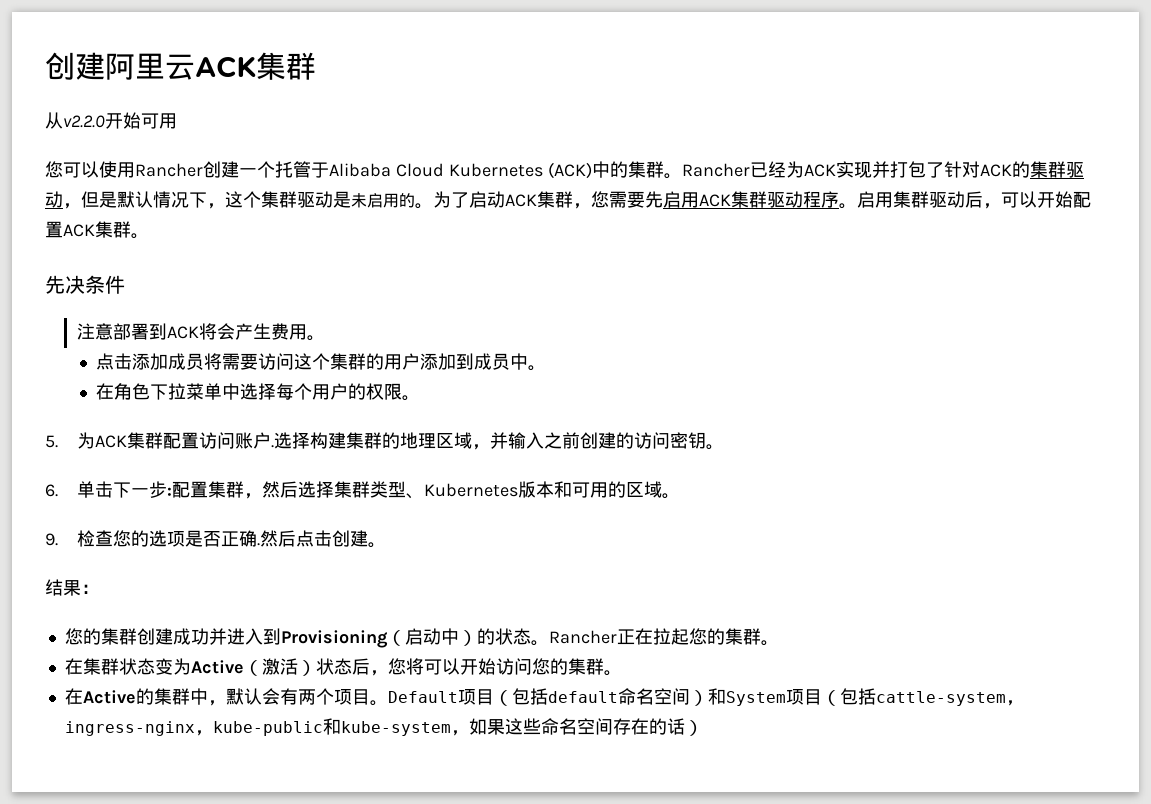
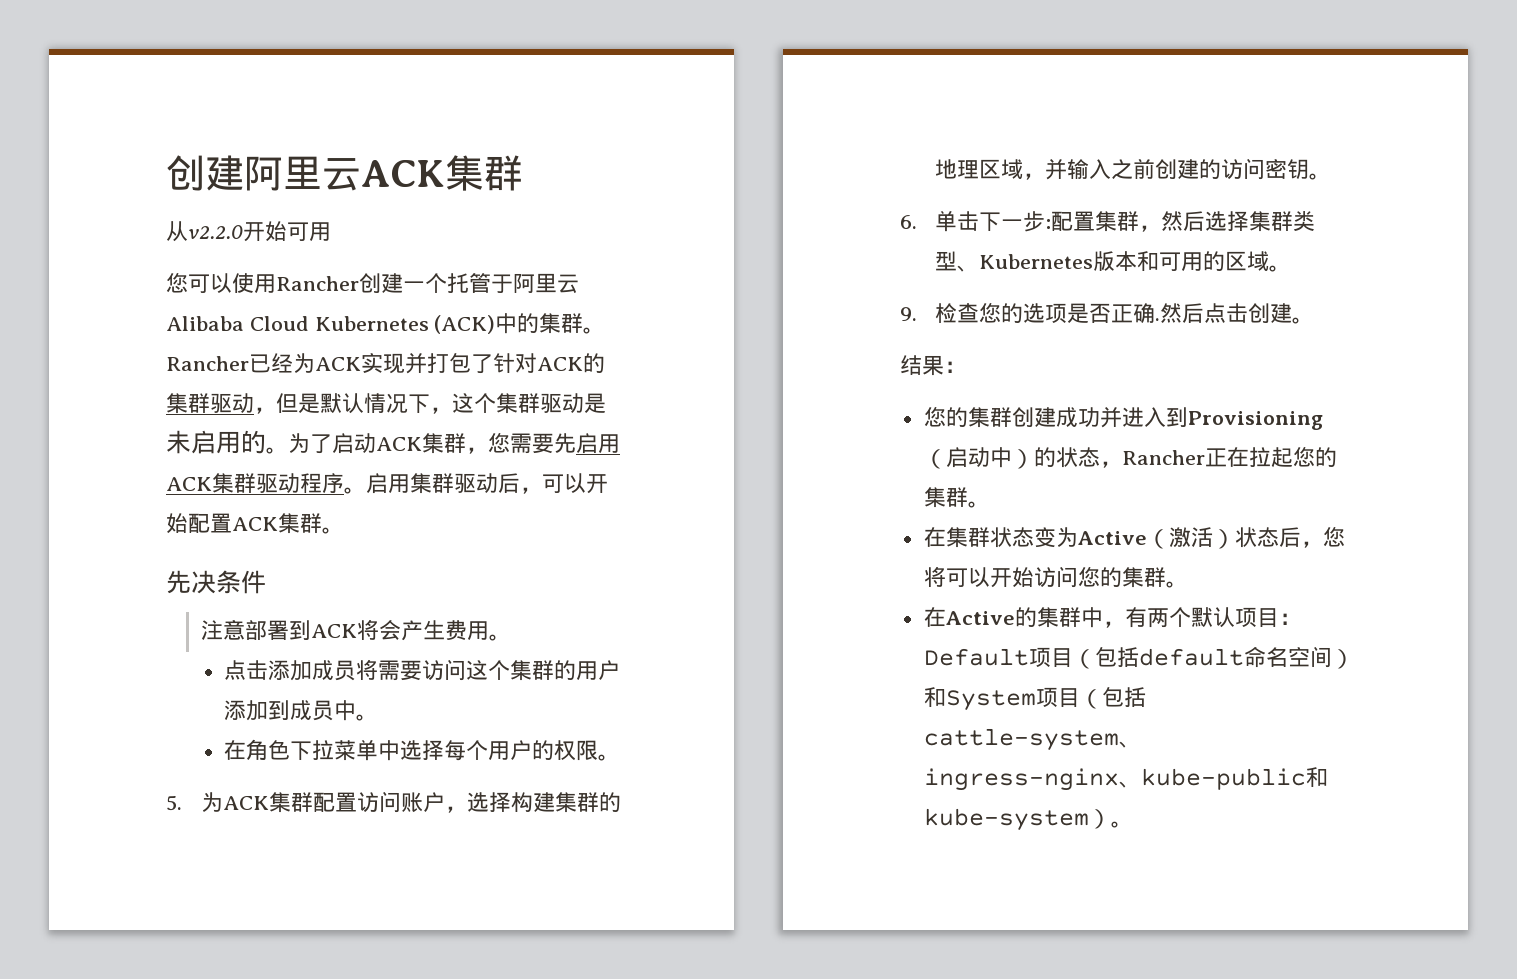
(329, 170) none -> [513,273,579,293] 阿里云
[270,445,274,448] . -> [444,806,467,813] ，
[530,640,549,646] 。 -> [1099,461,1122,468] ，
[225,688,388,706] 默认会有两个项目。 -> [1124,607,1301,628] 有两个默认项目：
[1005,700,1024,706] [64,721,213,736] ，ingress-nginx， -> [1118,741,1141,748] [923,768,1141,791] 、ingress-nginx、
[450,718,703,736] ，如果这些命名空间存在的话） -> [1088,809,1133,829] ）。

